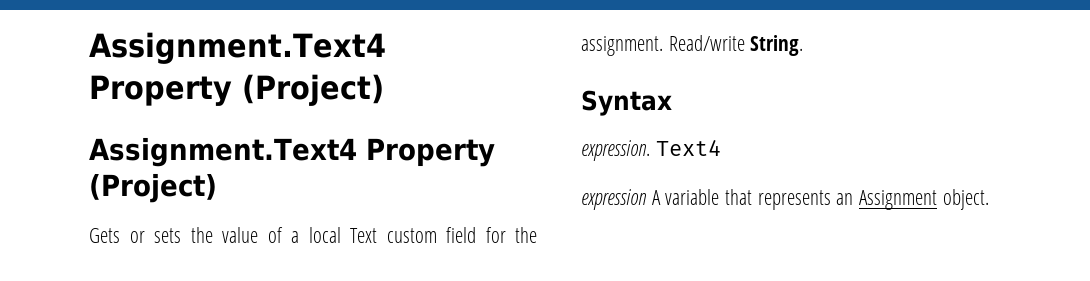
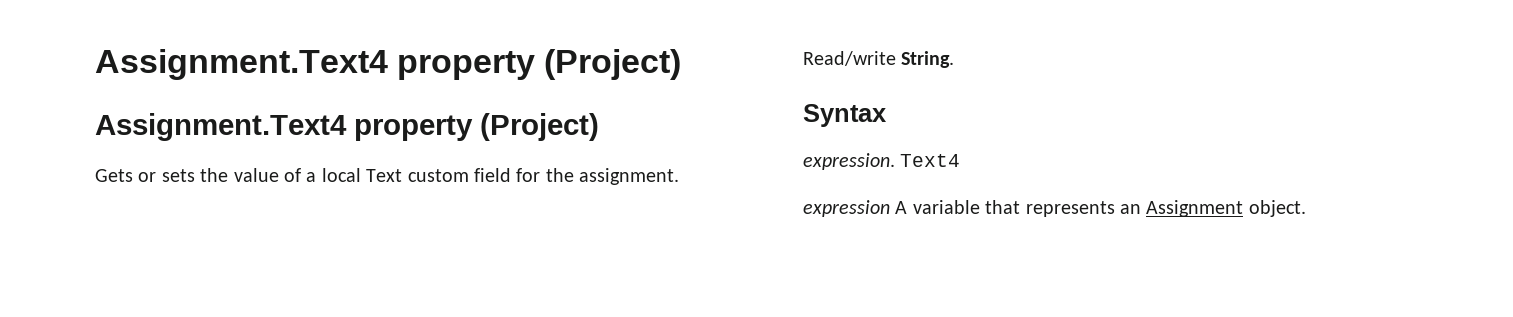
[89,32,386,64] [89,75,232,106] Assignment.Text4 Property -> [95,49,536,80] Assignment.Text4 property
[365,138,495,167] Property -> [354,115,473,141] property

